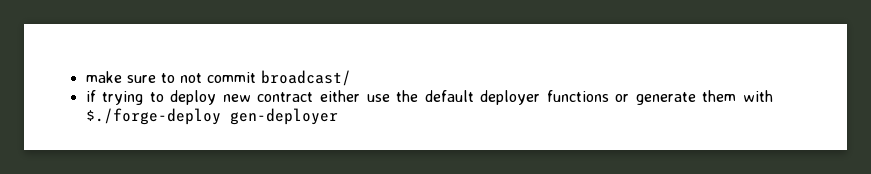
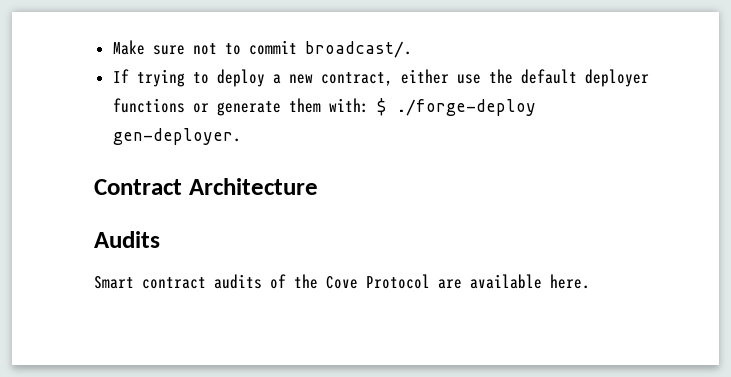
[85,70,351,86] [85,90,314,105] make sure to not commit broadcast/ // if trying to deploy new contract -> [112,40,412,58] [112,69,393,87] Make sure not to commit broadcast/. // If trying to deploy a new contract,
[742,90,773,102] [85,108,338,125] with $./forge-deploy gen-deployer -> [328,98,536,116] [112,128,241,145] [94,178,318,195] [94,231,160,248] [94,274,590,289] with: $ ./forge-deploy gen-deployer. // Contract Architecture // Audits // Smart contract audits of the Cove Protocol are available here.

